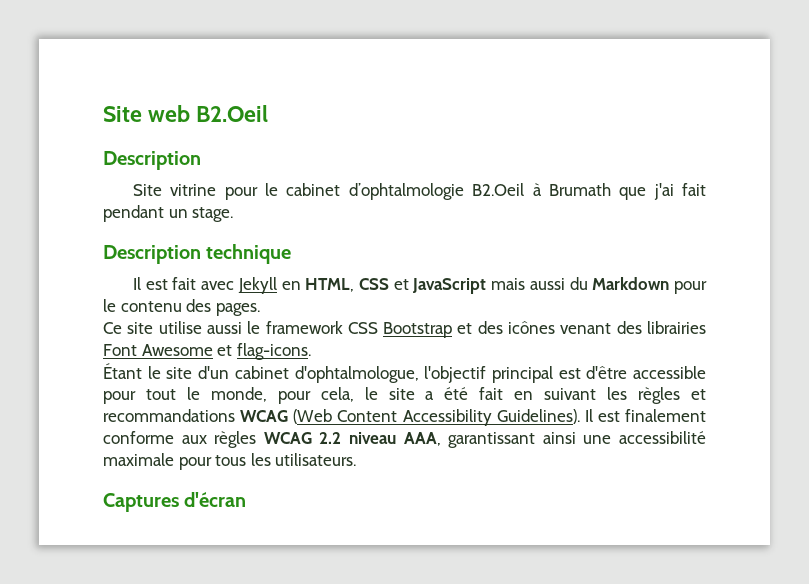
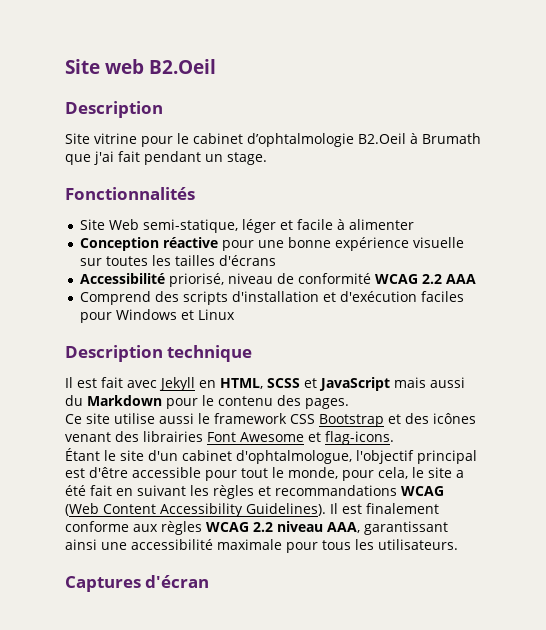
(234, 214) none -> [65,187,195,200] [80,219,415,233] [80,237,465,251] [80,255,277,266] [80,273,477,287] [80,291,465,305] [80,309,236,323] // Fonctionnalités // Site Web semi-statique, léger et facile à alimenter // Conception réactive pour une bonne expérience visuelle sur toutes les tailles d'écrans // Accessibilité priorisé, niveau de conformité WCAG 2.2 AAA // Comprend des scripts d'installation et d'exécution faciles pour Windows et Linux
[358,278,389,290] CSS -> [267,378,300,388] SCSS

